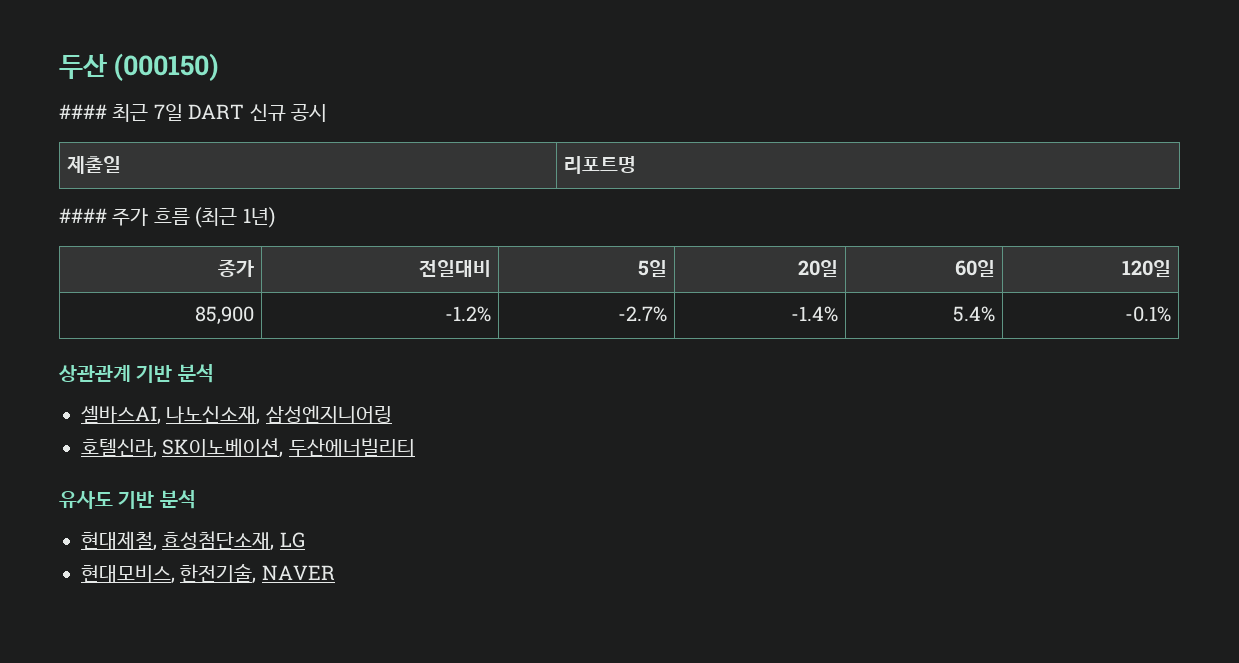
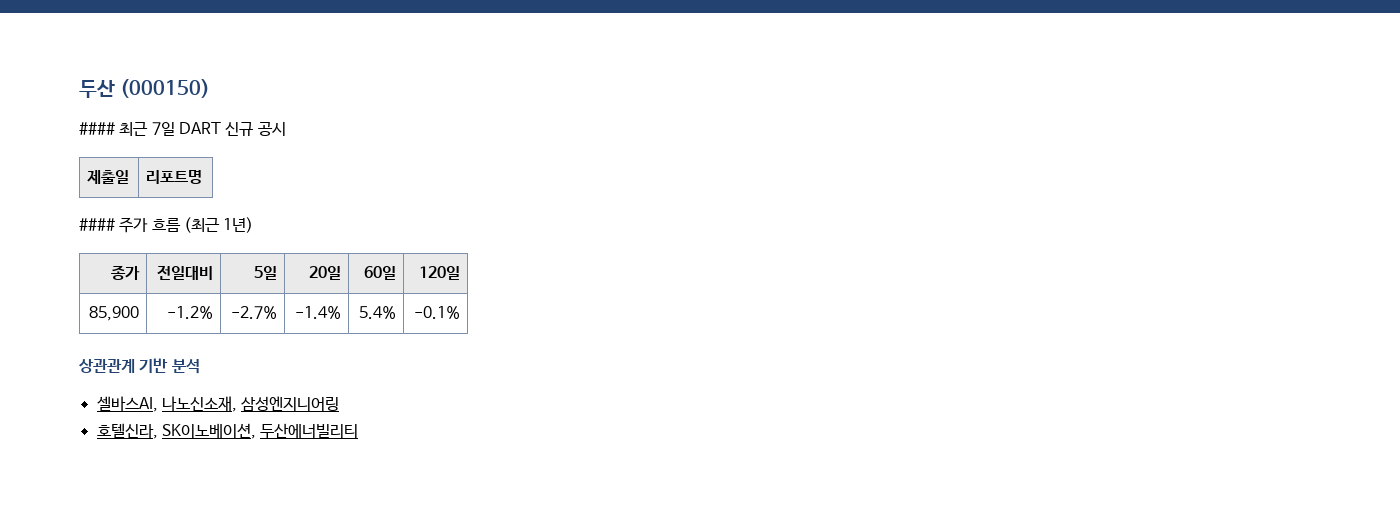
[59,490,196,509] [81,531,305,551] [81,564,335,584] // 유사도 기반 분석 // 현대제철, 효성첨단소재, LG // 현대모비스, 한전기술, NAVER -> (359, 430) none

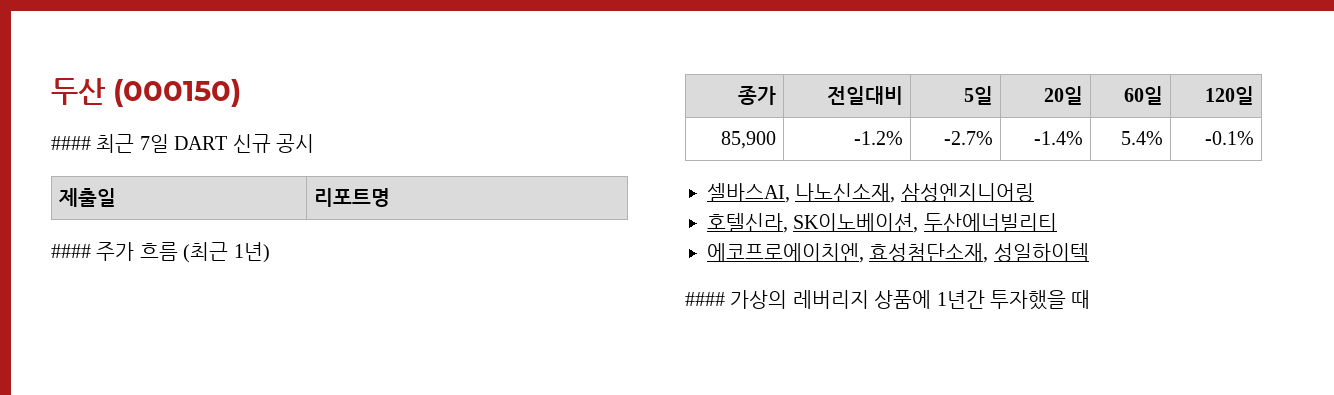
[78,358,200,374] // 상관관계 기반 분석 -> (1254, 138) none
(359, 430) none -> [707,243,1089,263] [685,290,1091,310] // 에코프로에이치엔, 효성첨단소재, 성일하이텍 // #### 가상의 레버리지 상품에 1년간 투자했을 때

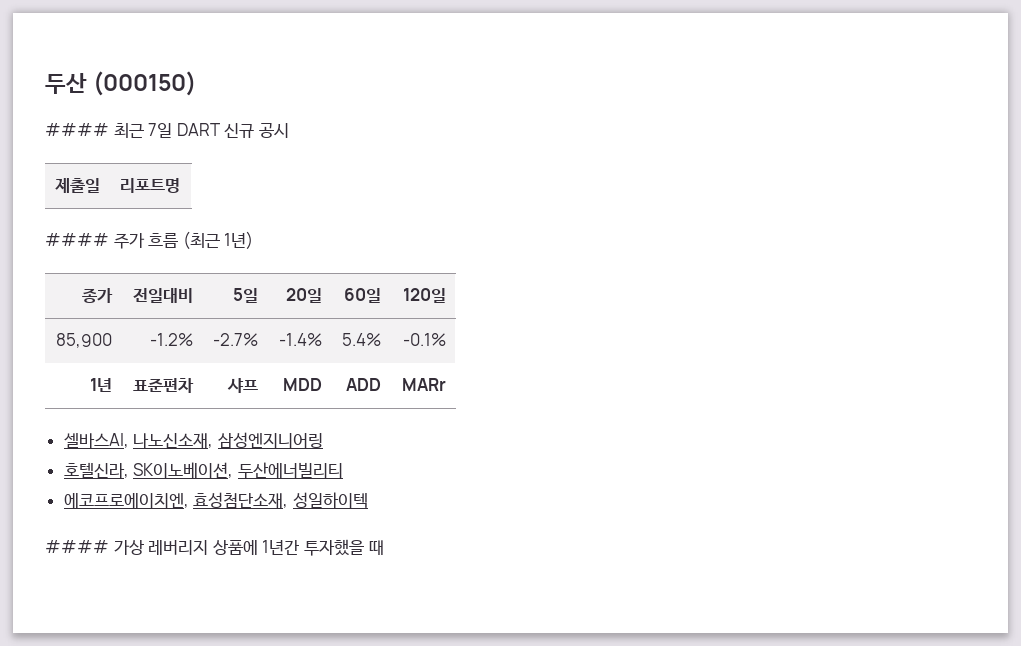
(1254, 138) none -> [90,378,113,392] [133,378,195,393] [227,378,259,393] [283,378,323,391] [346,378,382,391] [402,378,447,391] // 1년 | 표준편차 | 샤프 | MDD | ADD | MARr
[730,290,788,309] 가상의 -> [113,540,144,555] 가상

